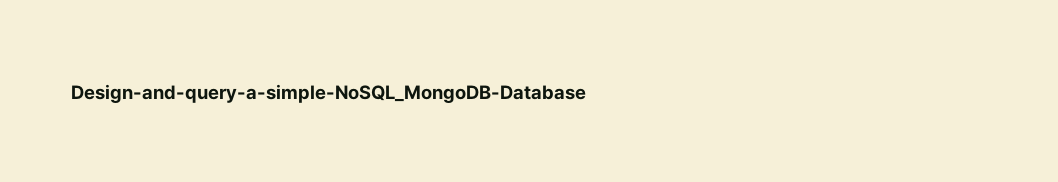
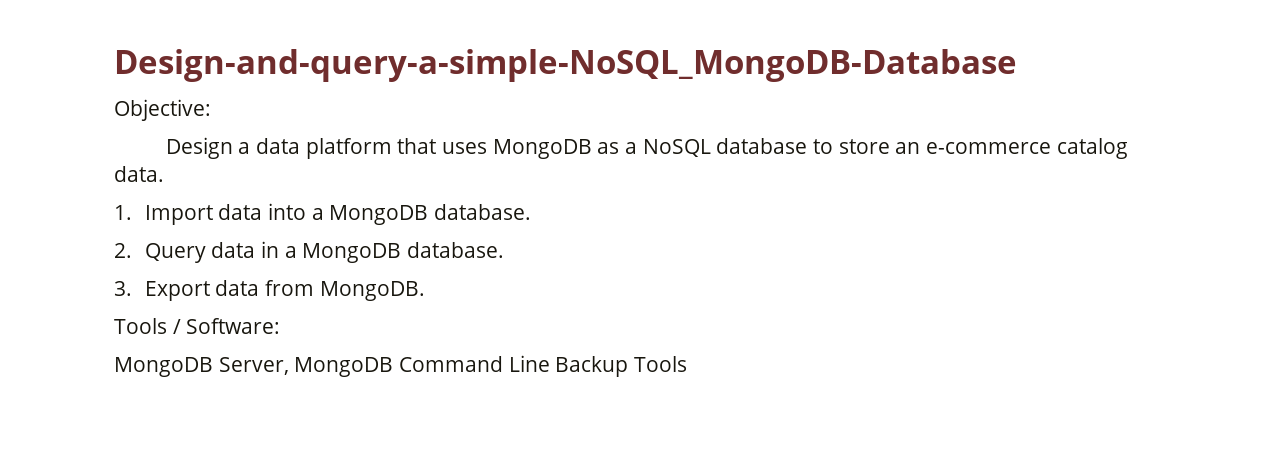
(586, 93) none -> [114,99,211,121] [165,137,1128,159] [114,166,164,182] [114,203,531,225] [114,241,504,263] [114,280,425,301] [114,318,281,334] [114,355,688,377] // Objective: // Design a data platform that uses MongoDB as a NoSQL database to store an e-commerce catalog data. // 1. Import data into a MongoDB database. // 2. Query data in a MongoDB database. // 3. Export data from MongoDB. // Tools / Software: // MongoDB Server, MongoDB Command Line Backup Tools

